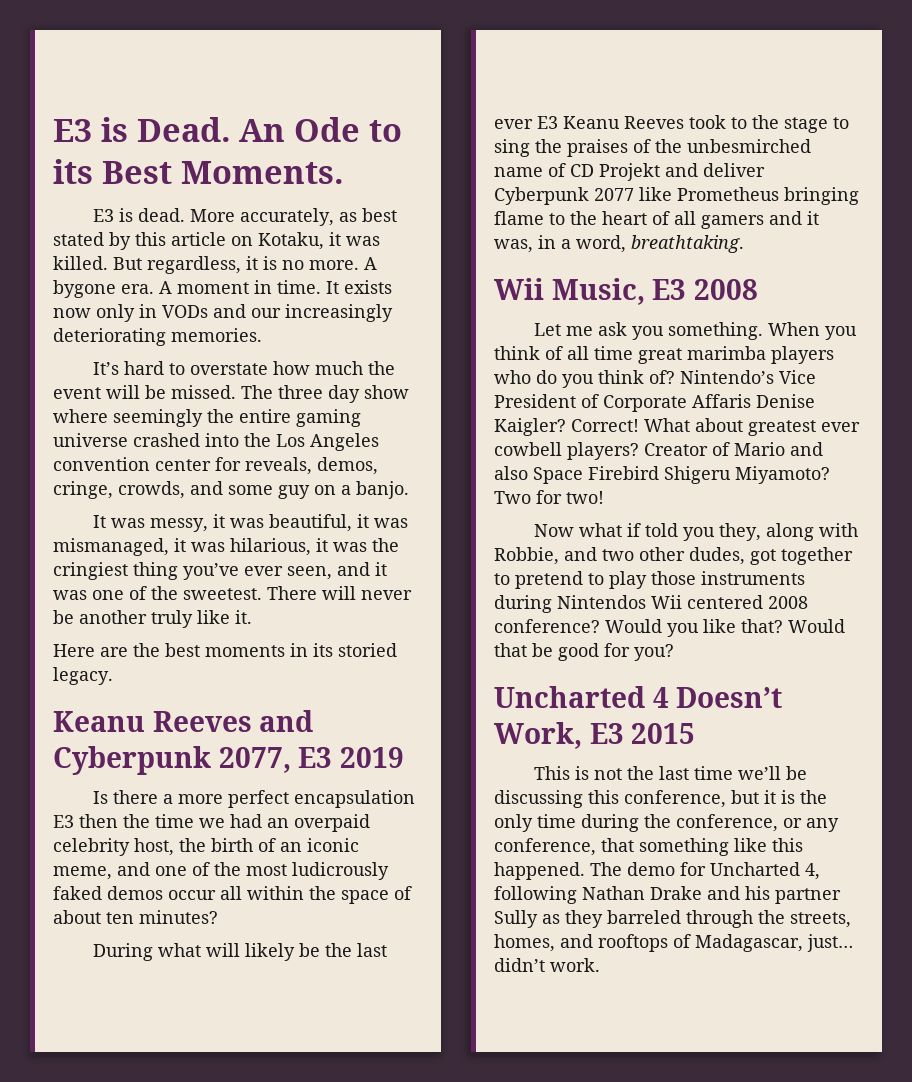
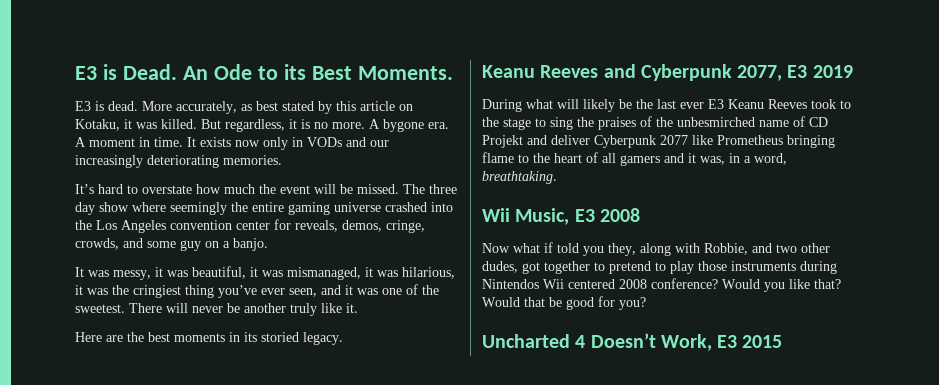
[93,790,416,808] [53,814,370,832] [53,838,359,856] [53,862,389,880] [53,886,412,904] [53,910,218,924] // Is there a more perfect encapsulation E3 then the time we had an overpaid celebrity host, the birth of an iconic meme, and one of the most ludicrously faked demos occur all within the space of about ten minutes? -> (853, 71) none
[534,322,858,340] [494,346,834,364] [494,370,816,388] [494,394,815,412] [494,418,860,436] [494,442,823,460] [494,466,830,484] [494,490,604,504] // Let me ask you something. When you think of all time great marimba players who do you think of? Nintendo’s Vice President of Corporate Affaris Denise Kaigler? Correct! What about greatest ever cowbell players? Creator of Mario and also Space Firebird Shigeru Miyamoto? Two for two! -> (640, 215) none
[534,766,808,780] [494,790,827,808] [494,814,839,832] [494,838,803,856] [494,862,820,880] [494,886,841,904] [494,910,851,928] [494,934,853,952] [494,958,600,972] // This is not the last time we’ll be discussing this conference, but it is the only time during the conference, or any conference, that something like this happened. The demo for Uncharted 4, following Nathan Drake and his partner Sully as they barreled through the streets, homes, and rooftops of Madagascar, just… didn’t work. -> (783, 341) none

